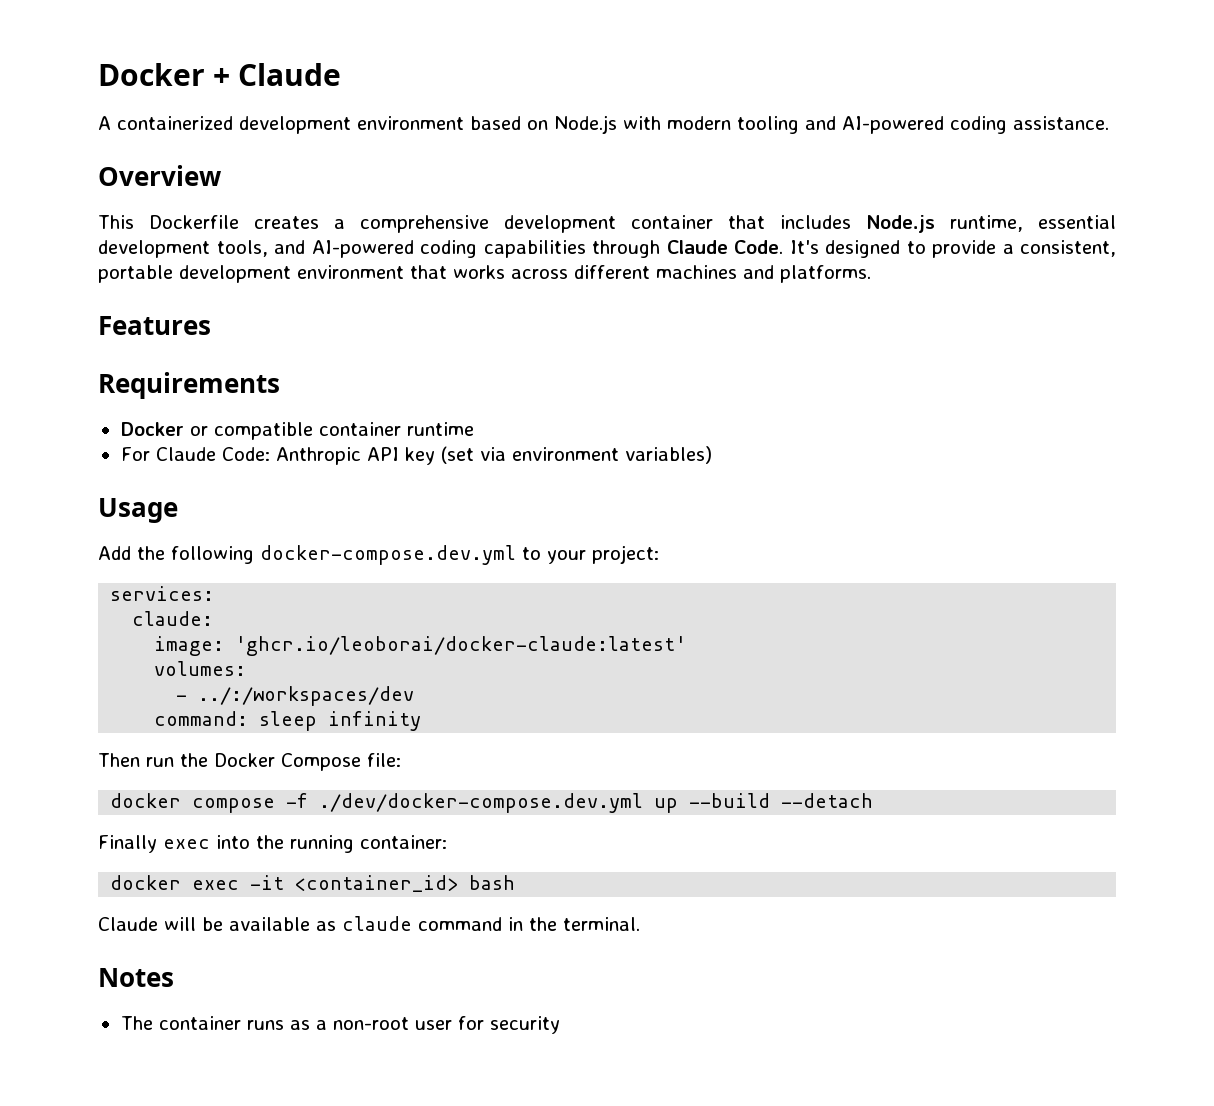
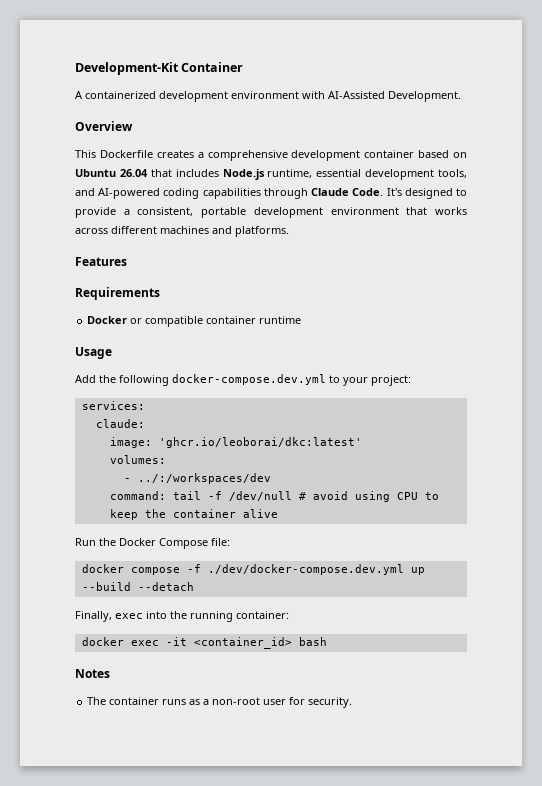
[98,63,342,86] Docker + Claude -> [75,62,244,75] Development-Kit Container
[470,115,1109,134] based on Node.js with modern tooling and AI-powered coding assistance. -> [302,91,461,102] with AI-Assisted Development.
(713, 222) none -> [418,150,467,158] [75,169,148,177] based on Ubuntu 26.04
[120,446,712,465] // For Claude Code: Anthropic API key (set via environment variables) -> (302, 320) none
[235,636,687,656] 'ghcr.io/leoborai/docker-claude:latest' -> [158,437,362,448] 'ghcr.io/leoborai/dkc:latest'
[259,711,422,731] [98,753,174,767] sleep infinity // Then run -> [172,491,439,502] [109,509,278,520] [75,538,96,546] tail -f /dev/null # avoid using CPU to keep the container alive // Run
[98,835,157,853] Finally -> [75,611,112,622] Finally,
[98,916,640,931] // Claude will be available as claude command in the terminal. -> (327, 641) none
[489,1016,560,1034] security -> [308,697,353,708] security.

